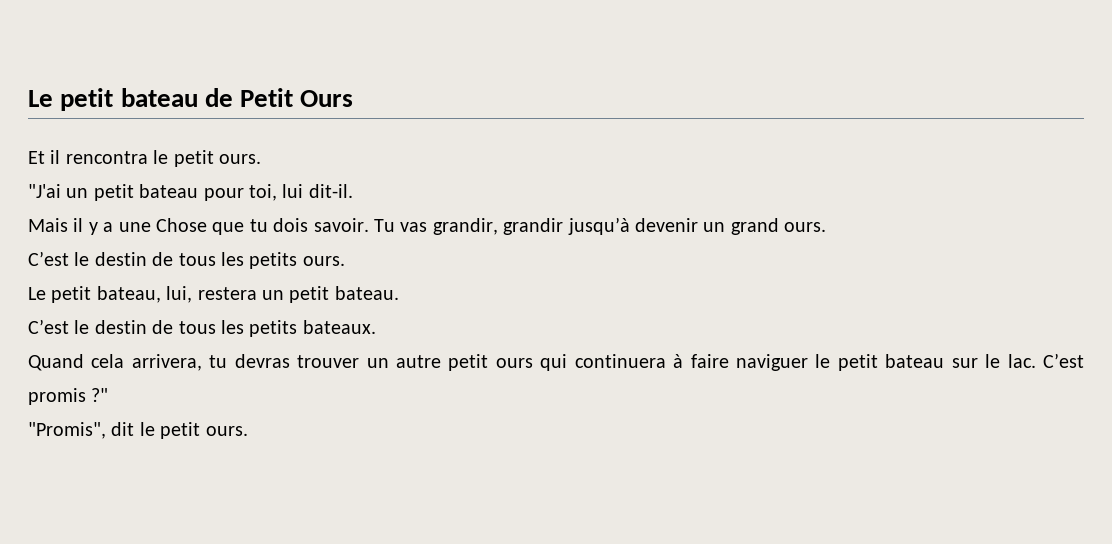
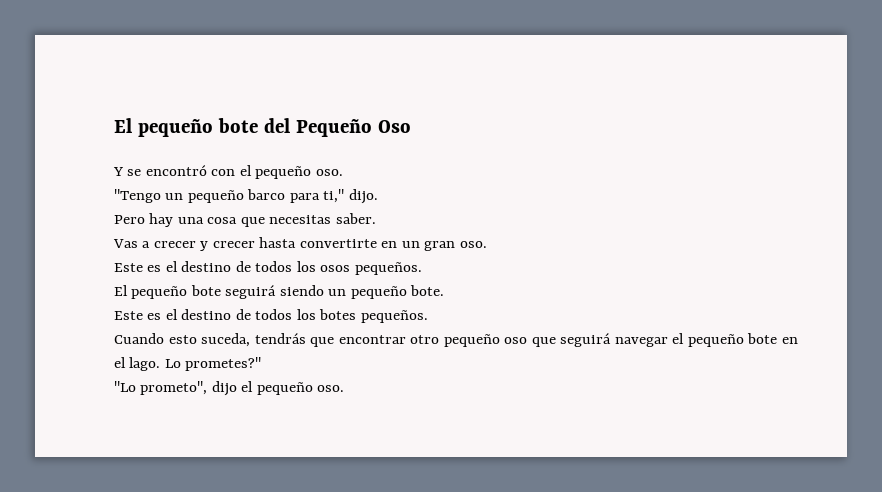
[28,88,354,111] [28,150,261,167] [28,184,353,201] [28,217,827,235] [28,251,345,269] [28,286,399,303] [28,319,376,337] [28,353,1085,371] [28,388,109,405] [28,422,248,439] Le petit bateau de Petit Ours // Et il rencontra le petit ours. // "J'ai un petit bateau pour toi, lui dit-il. // Mais il y a une Chose que tu dois savoir. Tu vas grandir, grandir jusqu’à devenir un grand ours. // C’est le destin de tous les petits ours. // Le petit bateau, lui, restera un petit bateau. // C’est le destin de tous les petits bateaux. // Quand cela arrivera, tu devras trouver un autre petit ours qui continuera à faire naviguer le petit bateau sur le lac. C’est promis ?" // "Promis", dit le petit ours. -> [114,118,411,137] [113,165,343,179] [114,189,378,204] [114,213,376,227] [113,237,487,251] [114,261,422,275] [114,285,445,299] [114,309,428,323] [114,333,798,347] [114,357,262,371] [114,381,345,396] El pequeño bote del Pequeño Oso // Y se encontró con el pequeño oso. // "Tengo un pequeño barco para ti," dijo. // Pero hay una cosa que necesitas saber. // Vas a crecer y crecer hasta convertirte en un gran oso. // Este es el destino de todos los osos pequeños. // El pequeño bote seguirá siendo un pequeño bote. // Este es el destino de todos los botes pequeños. // Cuando esto suceda, tendrás que encontrar otro pequeño oso que seguirá navegar el pequeño bote en el lago. Lo prometes?" // "Lo prometo", dijo el pequeño oso.

